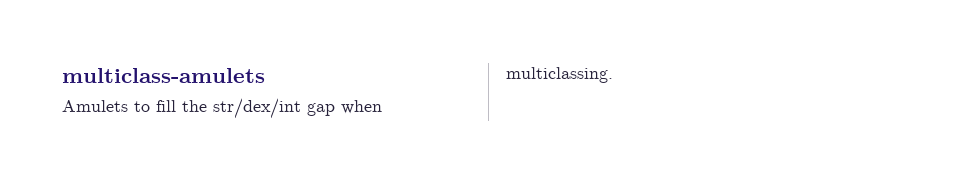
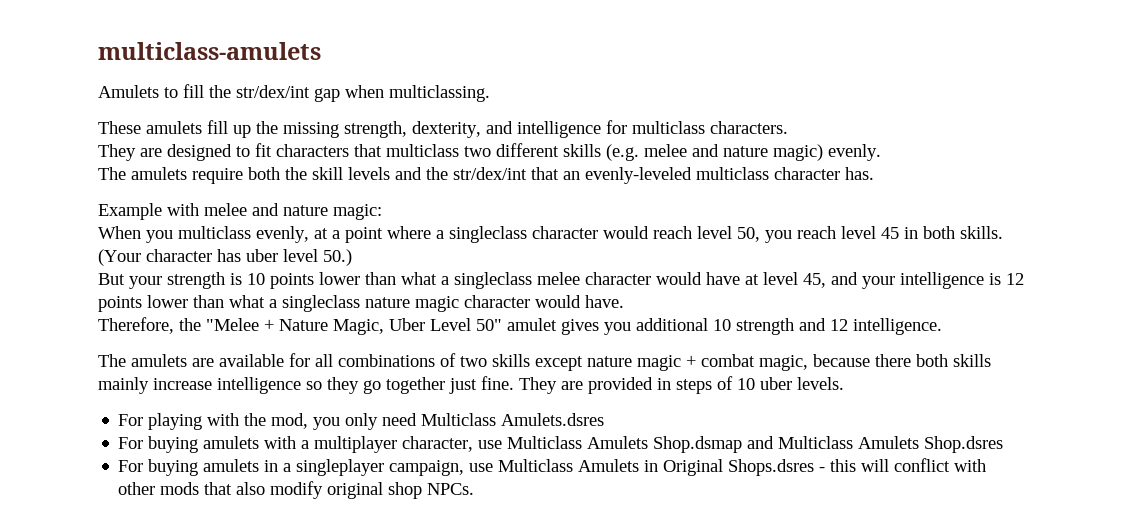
(613, 75) none -> [98,120,788,138] [98,143,881,161] [98,167,874,184] [98,203,382,220] [98,226,1003,243] [98,249,352,266] [98,272,1024,289] [98,295,624,312] [98,317,942,335] [98,353,991,371] [98,376,844,394] [118,413,605,430] [118,436,1004,453] [118,458,987,476] [118,481,475,499] // These amulets fill up the missing strength, dexterity, and intelligence for multiclass characters. // They are designed to fit characters that multiclass two different skills (e.g. melee and nature magic) evenly. // The amulets require both the skill levels and the str/dex/int that an evenly-leveled multiclass character has. // Example with melee and nature magic: // When you multiclass evenly, at a point where a singleclass character would reach level 50, you reach level 45 in both skills. (Your character has uber level 50.) // But your strength is 10 points lower than what a singleclass melee character would have at level 45, and your intelligence is 12 points lower than what a singleclass nature magic character would have. // Therefore, the "Melee + Nature Magic, Uber Level 50" amulet gives you additional 10 strength and 12 intelligence. // The amulets are available for all combinations of two skills except nature magic + combat magic, because there both skills mainly increase intelligence so they go together just fine. They are provided in steps of 10 uber levels. // For playing with the mod, you only need Multiclass Amulets.dsres // For buying amulets with a multiplayer character, use Multiclass Amulets Shop.dsmap and Multiclass Amulets Shop.dsres // For buying amulets in a singleplayer campaign, use Multiclass Amulets in Original Shops.dsres - this will conflict with other mods that also modify original shop NPCs.

